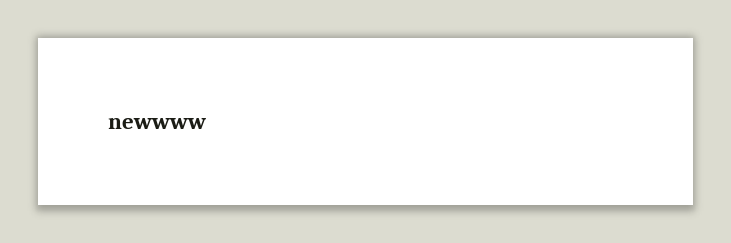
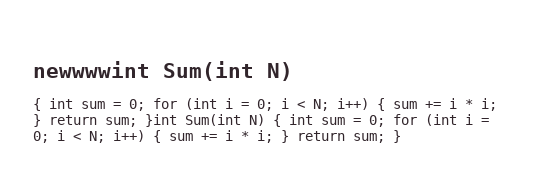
[108,118,206,129] newwww -> [33,61,293,81] [33,98,497,111] [33,114,489,127] [33,130,401,143] newwwwint Sum(int N) // { int sum = 0; for (int i = 0; i < N; i++) { sum += i * i; } return sum; }int Sum(int N) { int sum = 0; for (int i = 0; i < N; i++) { sum += i * i; } return sum; }

